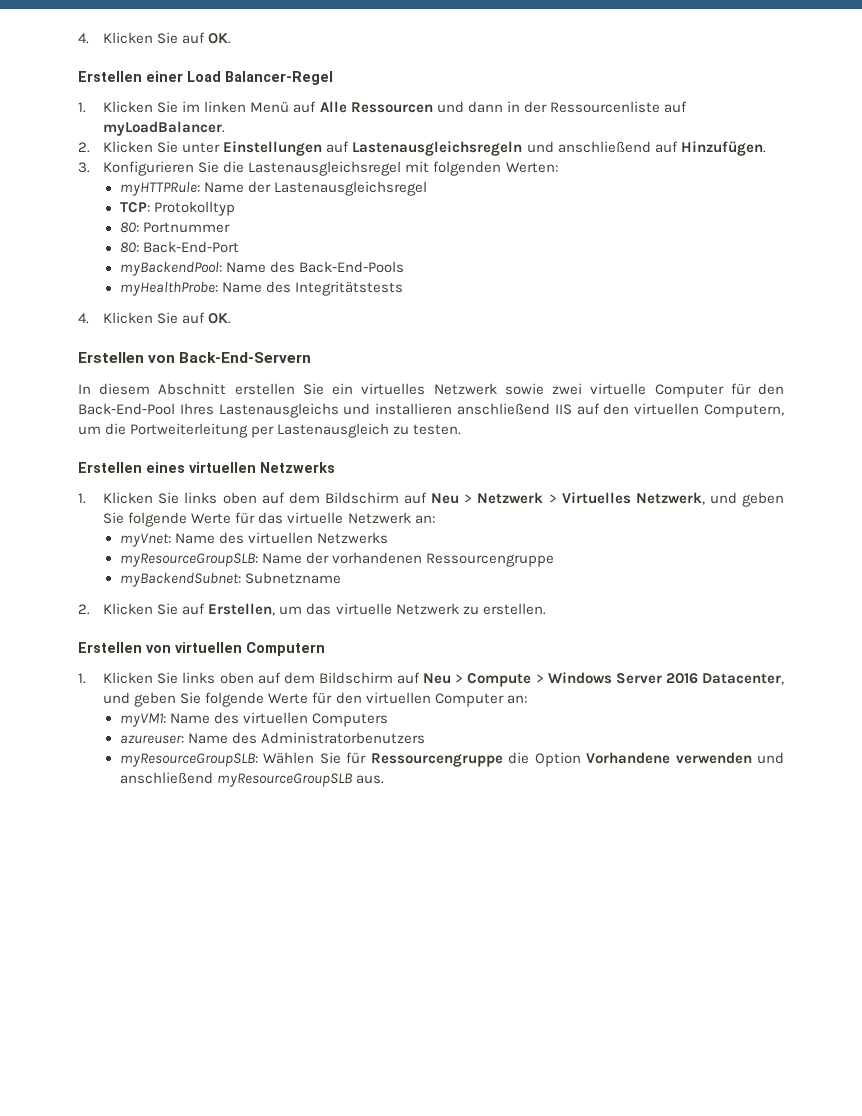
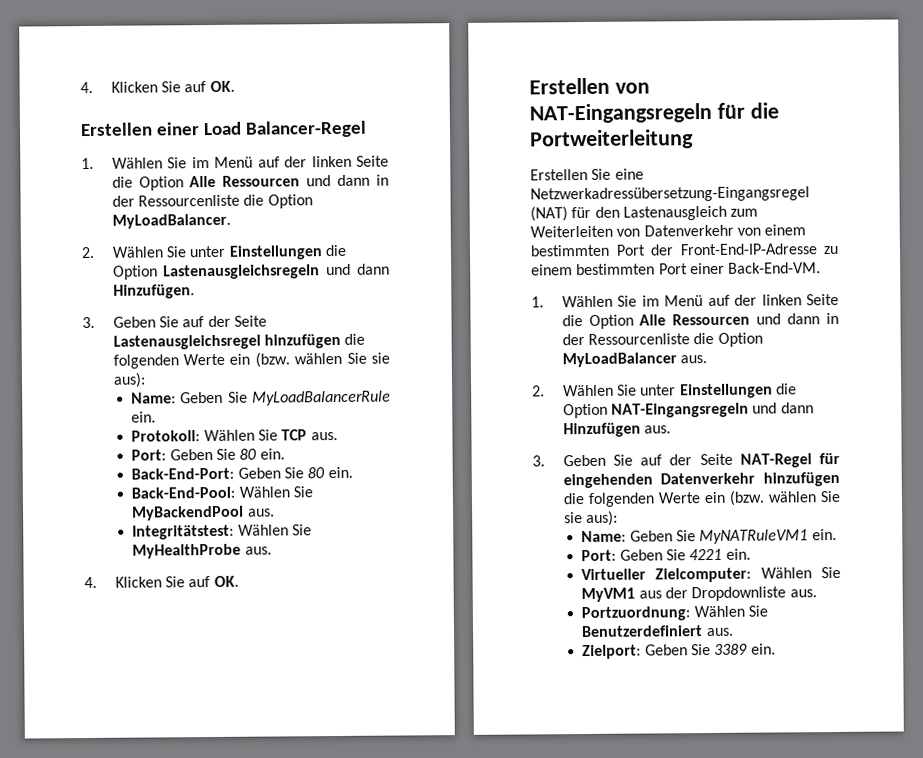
[103,101,687,113] [103,121,226,136] [78,141,766,156] [78,161,558,176] [119,181,427,196] [119,201,235,216] [119,222,230,233] [119,241,239,253] [119,261,404,276] [119,281,403,296] Klicken Sie im linken Menü auf Alle Ressourcen und dann in der Ressourcenliste auf myLoadBalancer. // 2. Klicken Sie unter Einstellungen auf Lastenausgleichsregeln und anschließend auf Hinzufügen. // 3. Konfigurieren Sie die Lastenausgleichsregel mit folgenden Werten: // myHTTPRule: Name der Lastenausgleichsregel // TCP: Protokolltyp // 80: Portnummer // 80: Back-End-Port // myBackendPool: Name des Back-End-Pools // myHealthProbe: Name des Integritätstests -> [111,155,389,169] [111,174,389,191] [111,194,313,209] [111,213,231,229] [81,244,347,260] [112,263,390,280] [112,284,195,299] [82,315,267,329] [112,333,366,350] [112,352,390,369] [112,372,146,388] [131,390,391,406] [131,411,157,423] [131,429,338,442] [131,448,285,461] [131,466,353,480] [131,486,313,499] [132,505,275,521] [132,524,312,540] [132,543,272,559] Wählen Sie im Menü auf der linken Seite die Option Alle Ressourcen und dann in der Ressourcenliste die Option MyLoadBalancer. // 2. Wählen Sie unter Einstellungen die Option Lastenausgleichsregeln und dann Hinzufügen. // 3. Geben Sie auf der Seite Lastenausgleichsregel hinzufügen die folgenden Werte ein (bzw. wählen Sie sie aus): // Name: Geben Sie MyLoadBalancerRule ein. // Protokoll: Wählen Sie TCP aus. // Port: Geben Sie 80 ein. // Back-End-Port: Geben Sie 80 ein. // Back-End-Pool: Wählen Sie MyBackendPool aus. // Integritätstest: Wählen Sie MyHealthProbe aus.
[179,352,312,363] [78,383,785,398] [78,403,784,418] [78,423,462,438] [78,462,335,473] [78,492,784,507] [103,512,435,527] [119,532,388,547] [119,552,554,567] [119,572,341,587] [78,603,546,616] [78,642,325,656] [78,672,784,687] [103,692,527,707] [119,712,388,727] [119,732,425,744] [119,752,784,767] [119,772,384,787] Back-End-Servern // In diesem Abschnitt erstellen Sie ein virtuelles Netzwerk sowie zwei virtuelle Computer für den Back-End-Pool Ihres Lastenausgleichs und installieren anschließend IIS auf den virtuellen Computern, um die Portweiterleitung per Lastenausgleich zu testen. // Erstellen eines virtuellen Netzwerks // 1. Klicken Sie links oben auf dem Bildschirm auf Neu > Netzwerk > Virtuelles Netzwerk, und geben Sie folgende Werte für das virtuelle Netzwerk an: // myVnet: Name des virtuellen Netzwerks // myResourceGroupSLB: Name der vorhandenen Ressourcengruppe // myBackendSubnet: Subnetzname // 2. Klicken Sie auf Erstellen, um das virtuelle Netzwerk zu erstellen. // Erstellen von virtuellen Computern // 1. Klicken Sie links oben auf dem Bildschirm auf Neu > Compute > Windows Server 2016 Datacenter, und geben Sie folgende Werte für den virtuellen Computer an: // myVM1: Name des virtuellen Computers // azureuser: Name des Administratorbenutzers // myResourceGroupSLB: Wählen Sie für Ressourcengruppe die Option Vorhandene verwenden und anschließend myResourceGroupSLB aus. -> [529,102,779,124] [530,129,694,150] [530,168,644,181] [530,186,810,203] [530,205,759,222] [530,224,807,238] [530,243,839,257] [531,262,822,276] [531,293,839,308] [561,312,839,329] [561,332,763,347] [561,352,707,368] [532,383,797,399] [562,402,814,419] [562,422,671,438] [532,452,840,468] [562,471,840,489] [562,490,840,507] [563,510,618,527] [581,528,837,545] [581,548,751,562] [581,566,841,583] [581,586,817,603] [581,605,768,622] [581,625,734,638] [582,643,776,660] NAT-Eingangsregeln für die Portweiterleitung // Erstellen Sie eine Netzwerkadressübersetzung-Eingangsregel (NAT) für den Lastenausgleich zum Weiterleiten von Datenverkehr von einem bestimmten Port der Front-End-IP-Adresse zu einem bestimmten Port einer Back-End-VM. // 1. Wählen Sie im Menü auf der linken Seite die Option Alle Ressourcen und dann in der Ressourcenliste die Option MyLoadBalancer aus. // 2. Wählen Sie unter Einstellungen die Option NAT-Eingangsregeln und dann Hinzufügen aus. // 3. Geben Sie auf der Seite NAT-Regel für eingehenden Datenverkehr hinzufügen die folgenden Werte ein (bzw. wählen Sie sie aus): // Name: Geben Sie MyNATRuleVM1 ein. // Port: Geben Sie 4221 ein. // Virtueller Zielcomputer: Wählen Sie MyVM1 aus der Dropdownliste aus. // Portzuordnung: Wählen Sie Benutzerdefiniert aus. // Zielport: Geben Sie 3389 ein.

